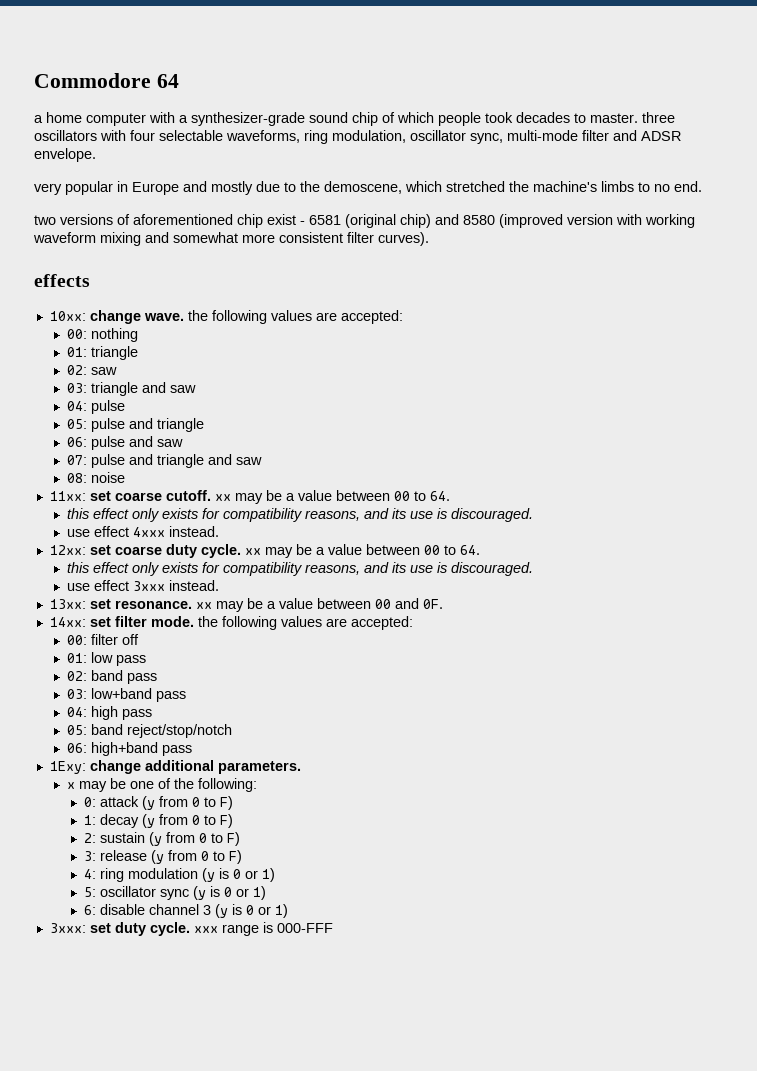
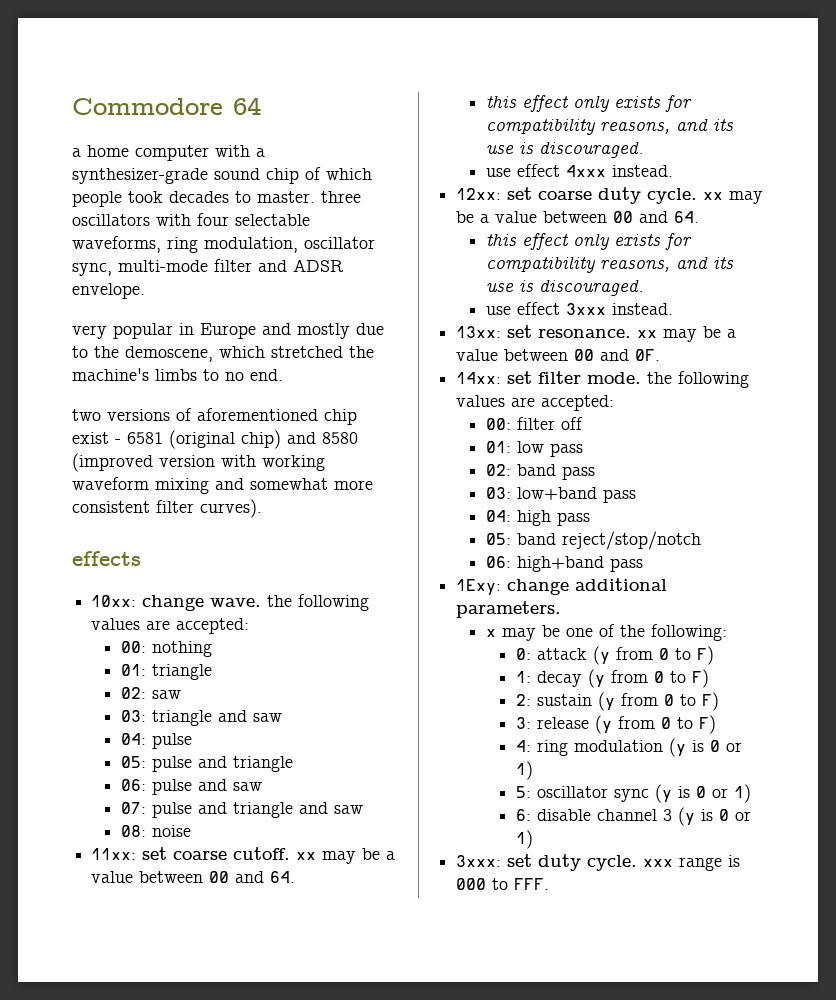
[413,491,426,501] to -> [235,871,265,883] and
[443,545,456,555] to -> [639,211,669,223] and
[276,923,333,933] 000-FFF -> [456,878,550,890] 000 to FFF.

